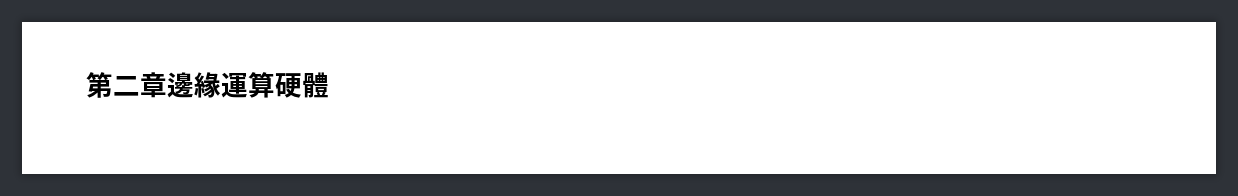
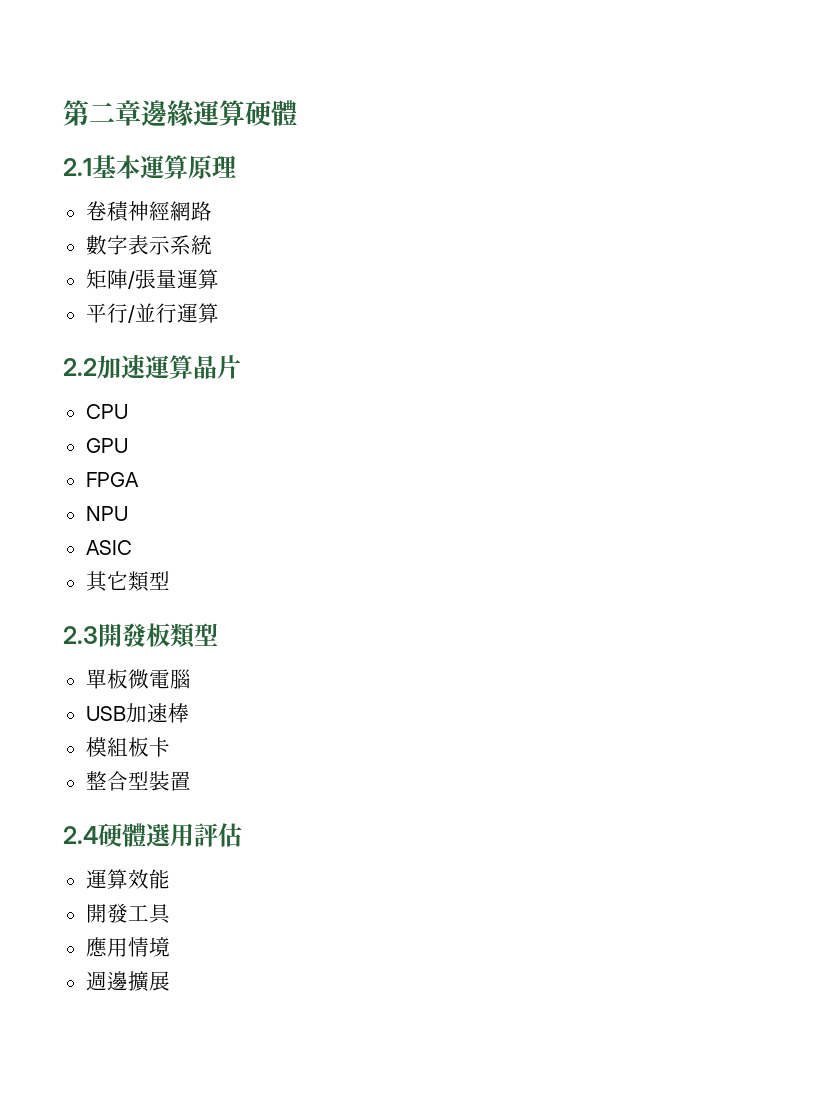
(329, 85) none -> [63,155,236,179] [85,201,212,222] [85,235,212,255] [85,269,219,289] [85,303,219,323] [63,355,241,379] [85,404,128,419] [85,438,128,453] [85,472,139,487] [85,506,128,521] [85,540,132,555] [85,571,170,592] [63,623,218,648] [85,669,191,689] [85,703,189,723] [85,737,170,757] [85,771,191,791] [63,823,242,847] [85,869,170,889] [85,903,171,924] [85,937,170,957] [85,971,170,992] // 2.1基本運算原理 // 卷積神經網路 // 數字表示系統 // 矩陣/張量運算 // 平行/並行運算 // 2.2加速運算晶片 // CPU // GPU // FPGA // NPU // ASIC // 其它類型 // 2.3開發板類型 // 單板微電腦 // USB加速棒 // 模組板卡 // 整合型裝置 // 2.4硬體選用評估 // 運算效能 // 開發工具 // 應用情境 // 週邊擴展

